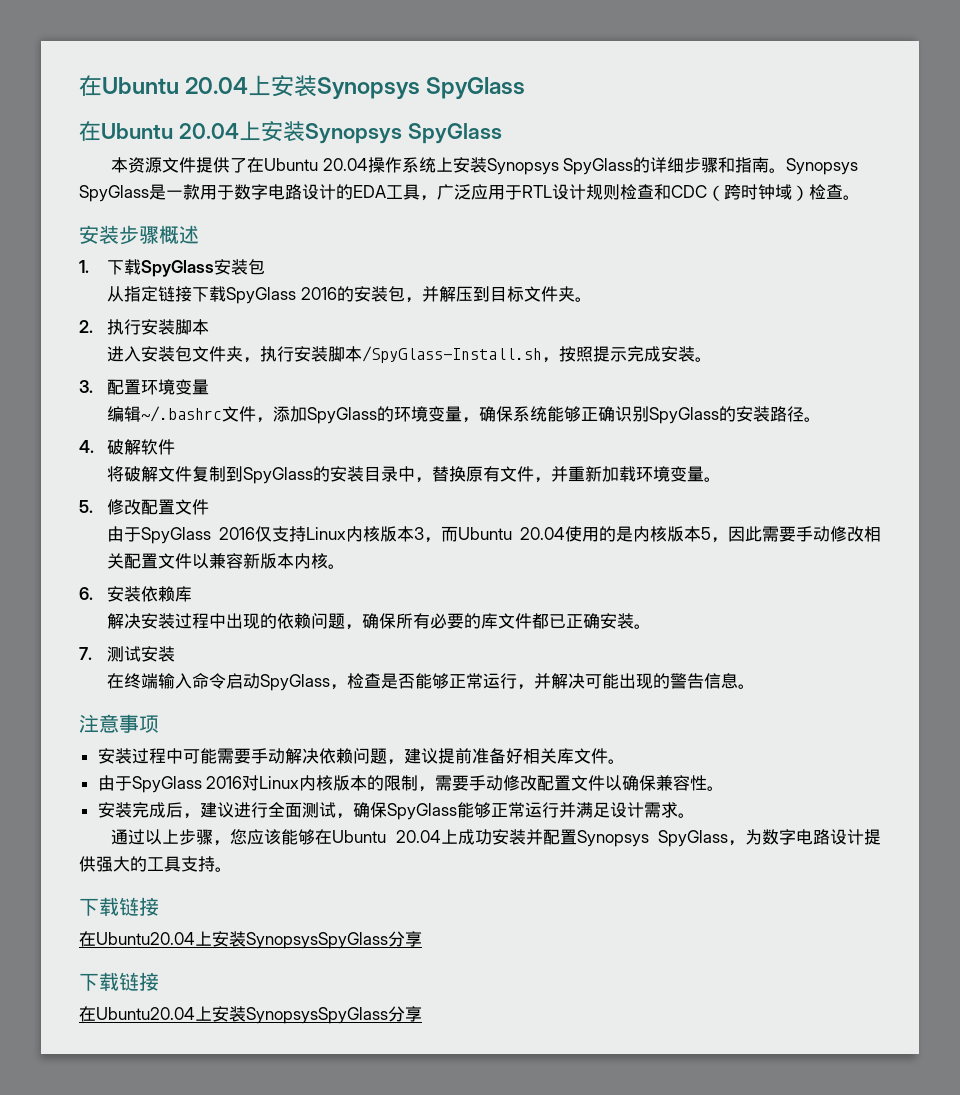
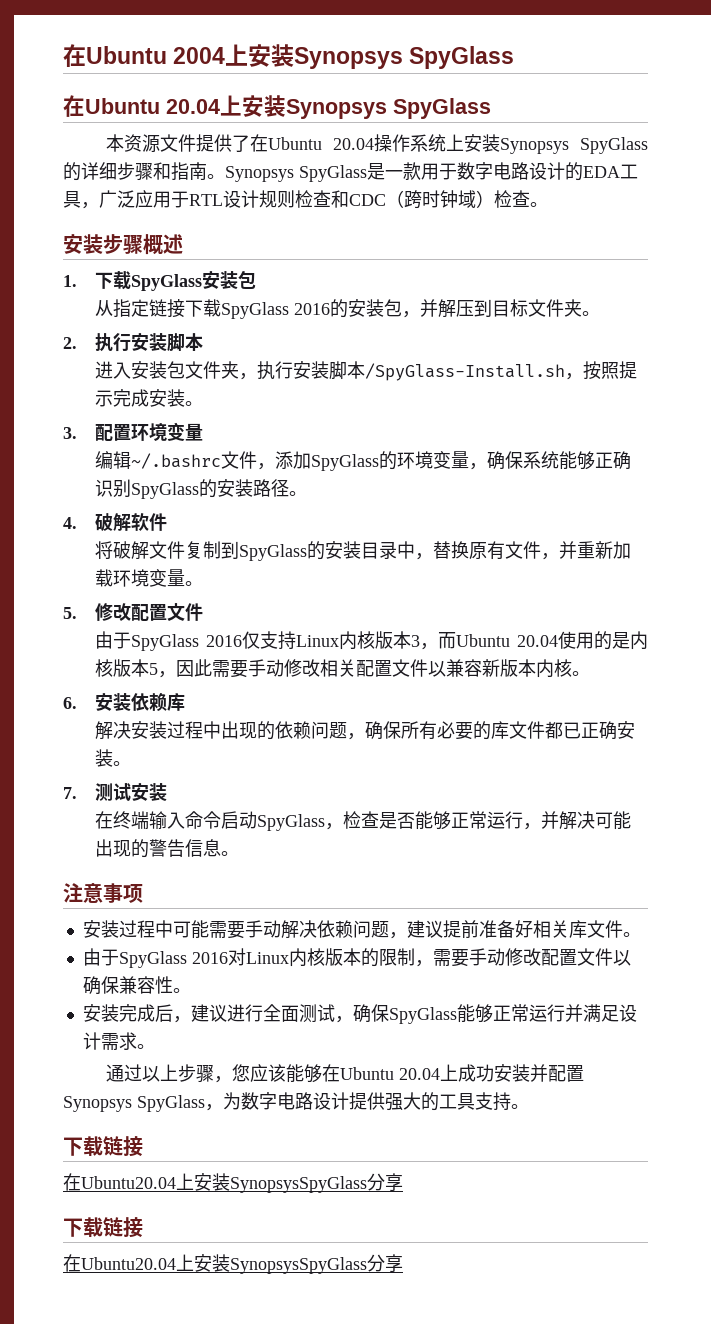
[79,75,249,96] 在Ubuntu 20.04 -> [63,44,226,67] 在Ubuntu 2004

